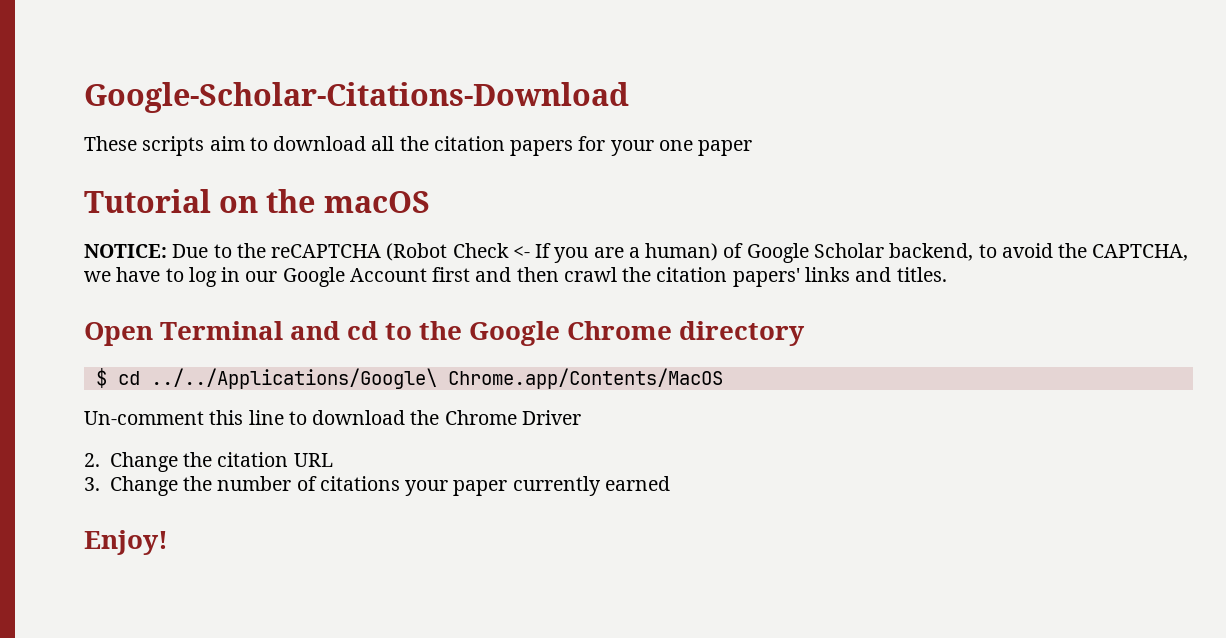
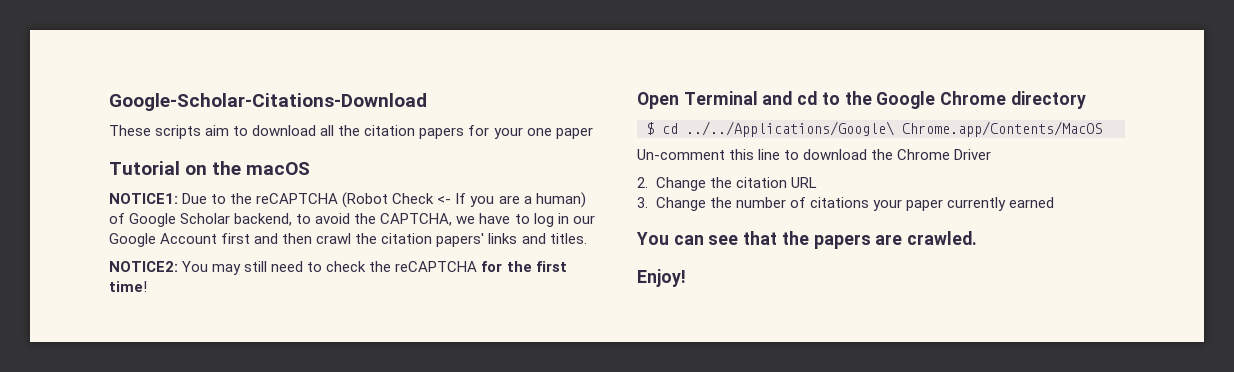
[84,244,167,258] NOTICE: -> [109,193,178,204] NOTICE1:
(947, 274) none -> [109,261,567,275] [109,281,147,292] // NOTICE2: You may still need to check the reCAPTCHA for the first time!
(670, 483) none -> [636,231,978,249] // You can see that the papers are crawled.

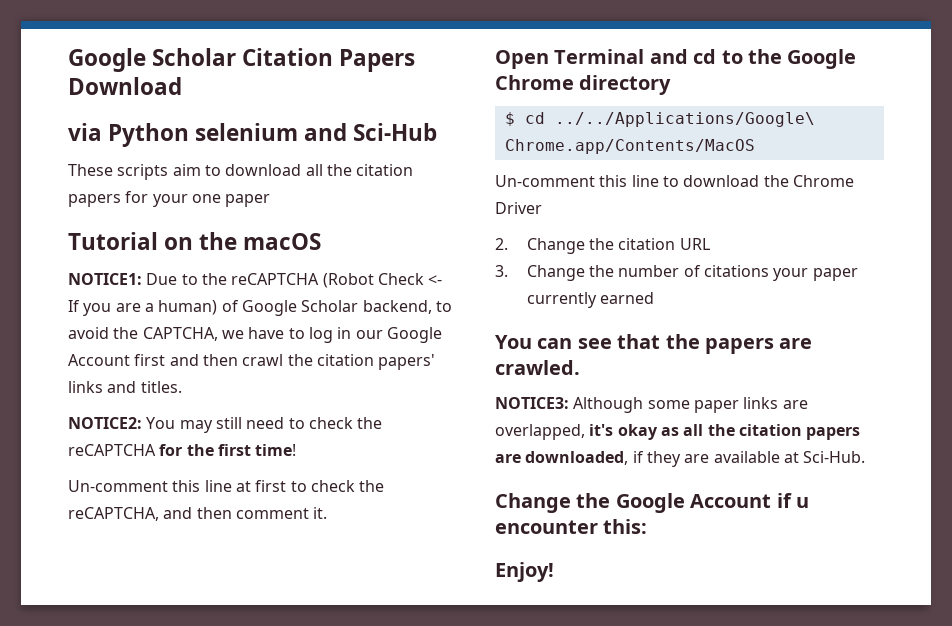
[109,93,427,111] Google-Scholar-Citations-Download -> [68,48,416,72] [68,77,182,95] [68,123,438,147] Google Scholar Citation Papers Download // via Python selenium and Sci-Hub
(147, 286) none -> [68,480,385,492] [68,507,328,521] // Un-comment this line at first to check the reCAPTCHA, and then comment it.
(978, 238) none -> [495,397,808,413] [495,424,861,440] [495,451,866,467] [495,493,809,513] [495,519,648,534] // NOTICE3: Although some paper links are overlapped, it's okay as all the citation papers are downloaded, if they are available at Sci-Hub. // Change the Google Account if u encounter this:

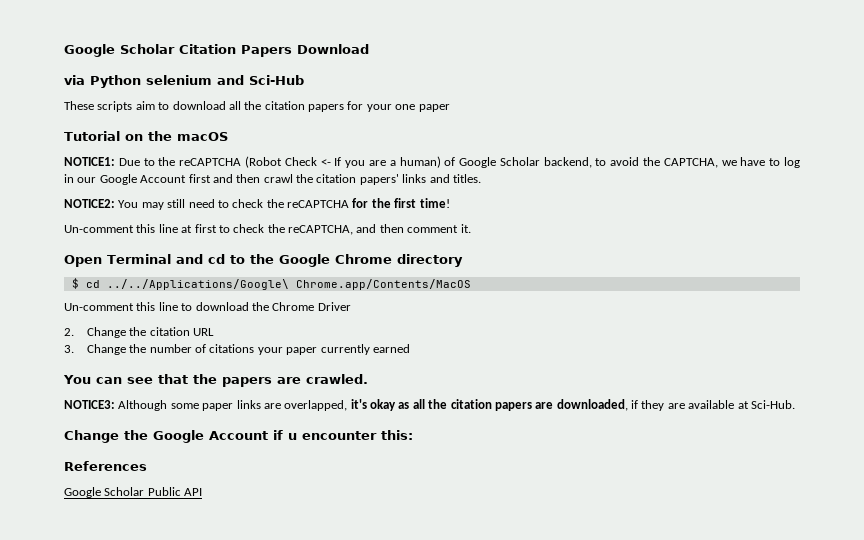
[495,562,554,582] Enjoy! -> [64,461,147,471] [64,487,203,498] References // Google Scholar Public API

